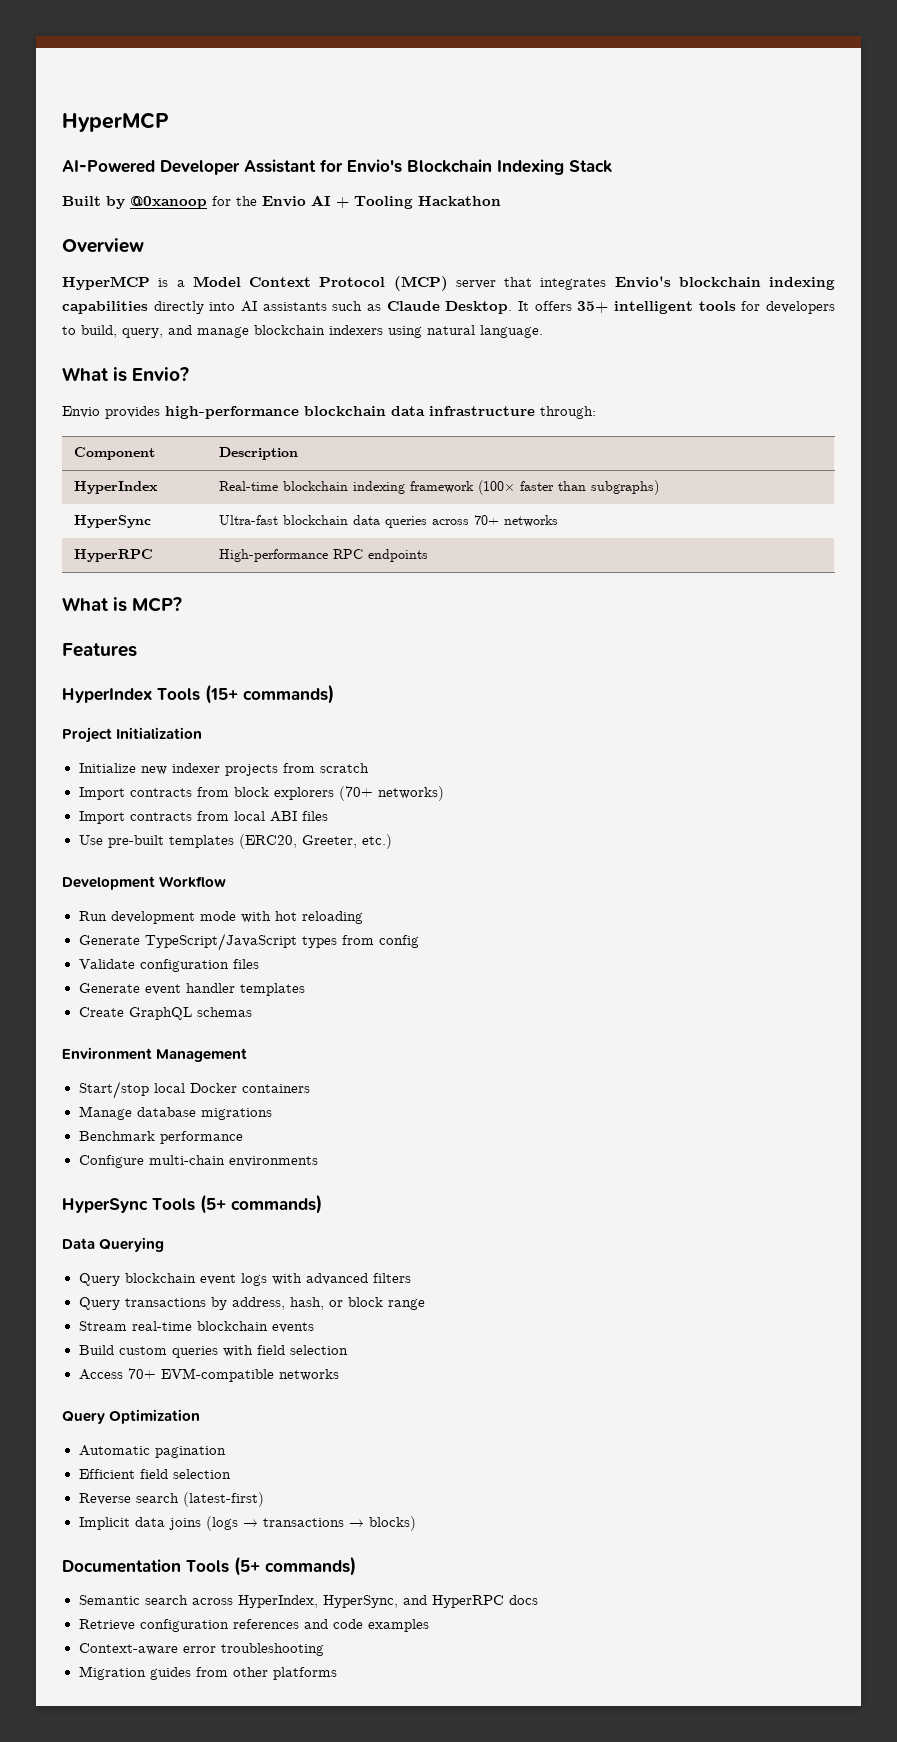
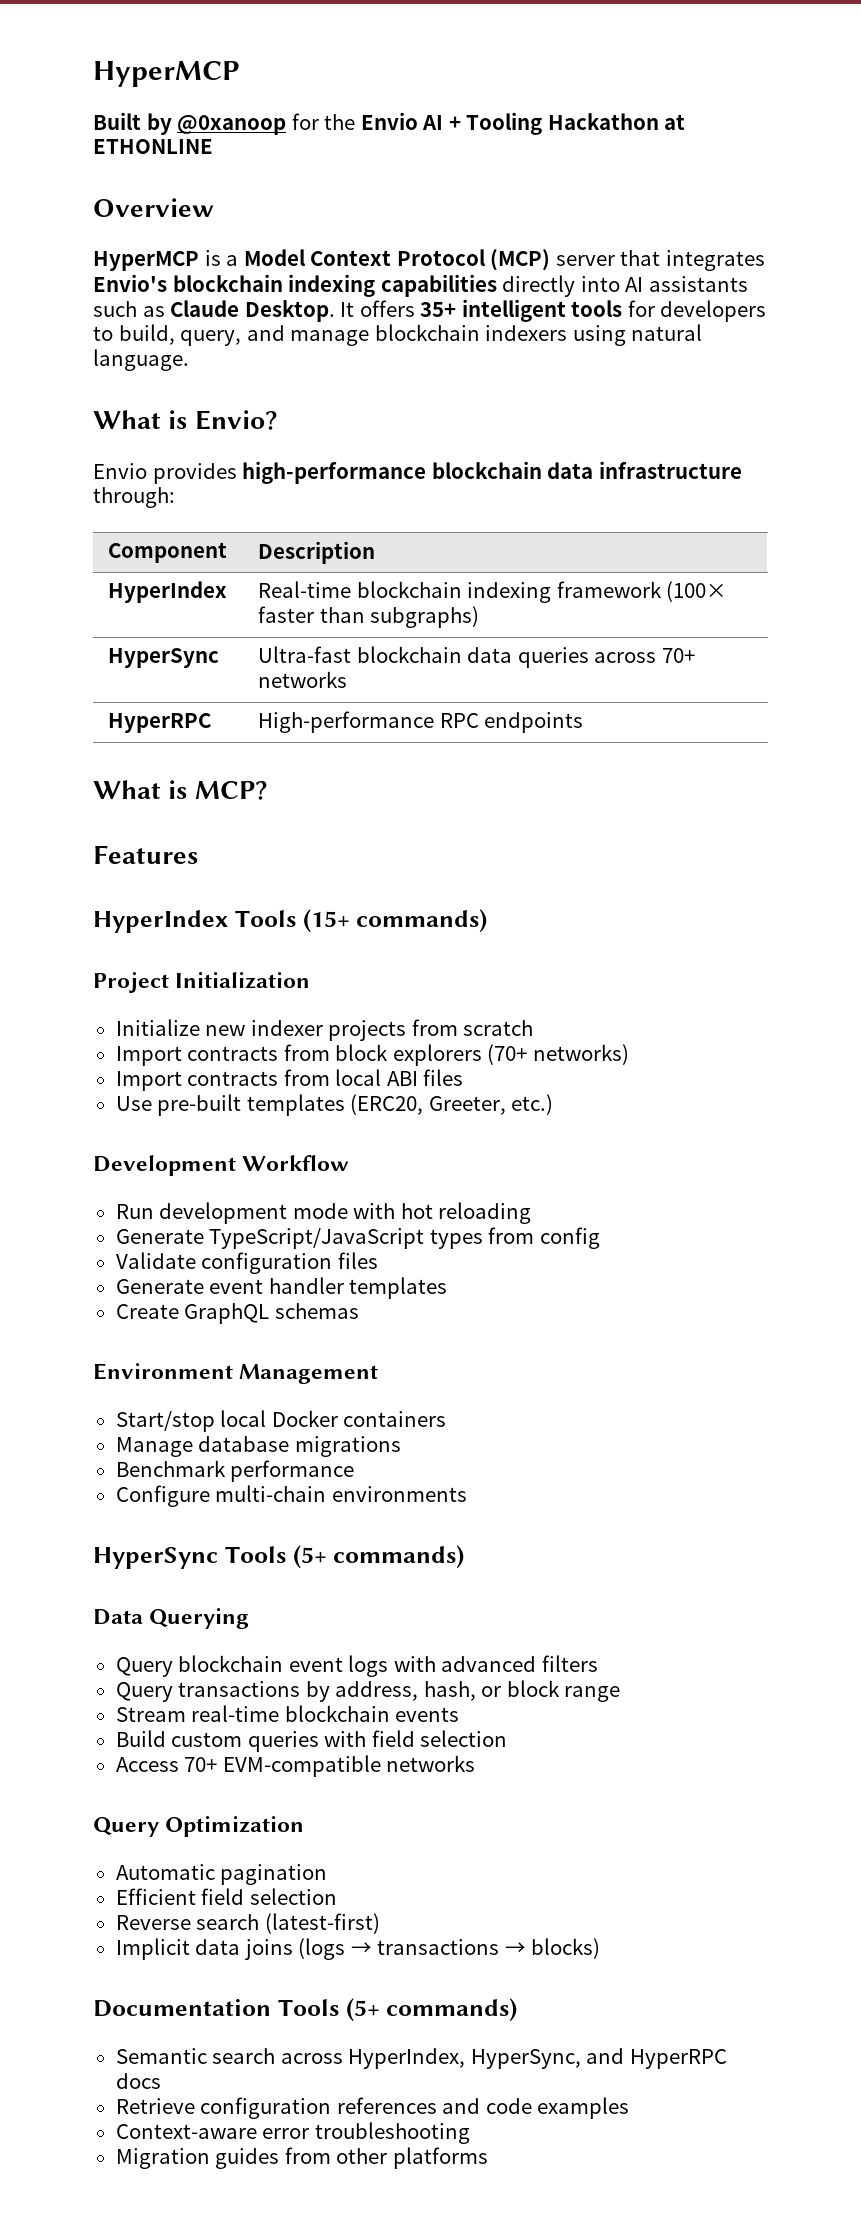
[62,112,169,132] [62,159,612,175] HyperMCP // AI-Powered Developer Assistant for Envio's Blockchain Indexing Stack -> [93,61,239,87] HyperMCP
(501, 201) none -> [664,114,686,130] [93,139,213,154] at ETHONLINE

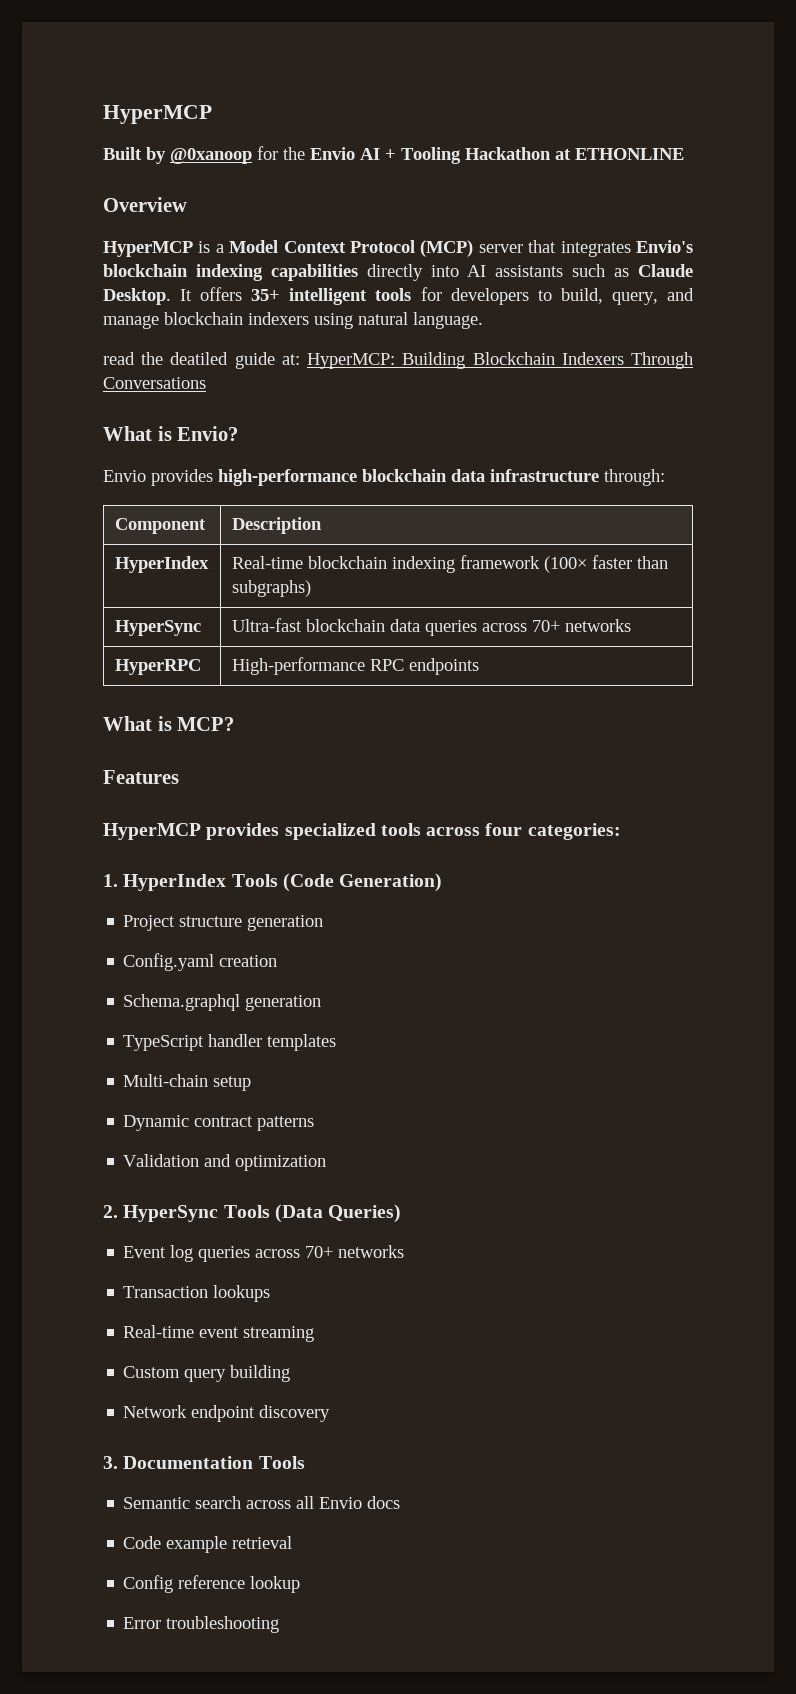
(189, 360) none -> [103,352,693,369] [103,377,206,389] // read the deatiled guide at: HyperMCP: Building Blockchain Indexers Through Conversations
[93,909,488,933] [93,972,311,993] [115,1019,534,1041] [115,1044,629,1066] [115,1069,464,1091] [115,1094,554,1116] [93,1155,350,1176] [115,1202,532,1224] [115,1227,600,1249] [115,1252,378,1274] [115,1277,448,1299] [115,1303,359,1324] [93,1363,379,1384] [115,1410,447,1432] [115,1436,401,1457] [115,1460,355,1482] [115,1485,467,1507] [93,1545,465,1569] [93,1608,250,1629] [115,1655,598,1677] [115,1680,621,1702] [115,1705,460,1722] [115,1730,508,1752] [115,1755,476,1777] [93,1816,305,1837] [115,1864,328,1885] [115,1888,337,1905] [115,1913,380,1934] [115,1938,601,1960] HyperIndex Tools (15+ commands) // Project Initialization // Initialize new indexer projects from scratch // Import contracts from block explorers (70+ networks) // Import contracts from local ABI files // Use pre-built templates (ERC20, Greeter, etc.) // Development Workflow // Run development mode with hot reloading // Generate TypeScript/JavaScript types from config // Validate configuration files // Generate event handler templates // Create GraphQL schemas // Environment Management // Start/stop local Docker containers // Manage database migrations // Benchmark performance // Configure multi-chain environments // HyperSync Tools (5+ commands) // Data Querying // Query blockchain event logs with advanced filters // Query transactions by address, hash, or block range // Stream real-time blockchain events // Build custom queries with field selection // Access 70+ EVM-compatible networks // Query Optimization // Automatic pagination // Efficient field selection // Reverse search (latest-first) // Implicit data joins (logs → transactions → blocks) // -> [103,823,621,840] [103,873,443,892] [123,915,324,931] [123,953,278,971] [123,994,322,1011] [123,1034,337,1051] [123,1074,252,1091] [123,1115,315,1131] [123,1154,327,1171] [103,1204,402,1223] [123,1245,405,1262] [123,1285,271,1302] [123,1325,315,1342] [123,1365,291,1382] [123,1405,331,1422] [103,1456,118,1469] HyperMCP provides specialized tools across four categories: // 1. HyperIndex Tools (Code Generation) // Project structure generation // Config.yaml creation // Schema.graphql generation // TypeScript handler templates // Multi-chain setup // Dynamic contract patterns // Validation and optimization // 2. HyperSync Tools (Data Queries) // Event log queries across 70+ networks // Transaction lookups // Real-time event streaming // Custom query building // Network endpoint discovery // 3.
[345,1998,518,2022] (5+ commands) -> (305, 1462) none
[348,2048,727,2069] [115,2073,161,2089] [115,2097,630,2119] [115,2122,470,2144] [115,2147,488,2169] HyperIndex, HyperSync, and HyperRPC docs // Retrieve configuration references and code examples // Context-aware error troubleshooting // Migration guides from other platforms -> [296,1496,401,1509] [123,1536,293,1553] [123,1575,301,1593] [123,1616,280,1633] all Envio docs // Code example retrieval // Config reference lookup // Error troubleshooting

